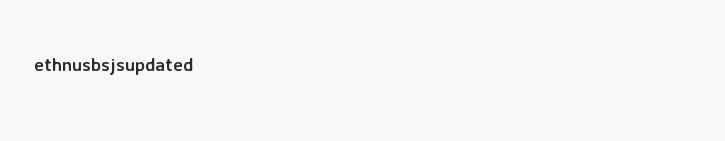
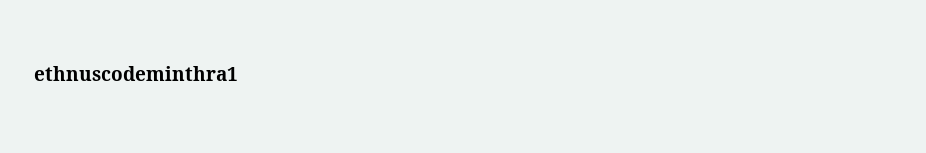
[34,58,193,75] ethnusbsjsupdated -> [34,66,238,81] ethnuscodeminthra1

